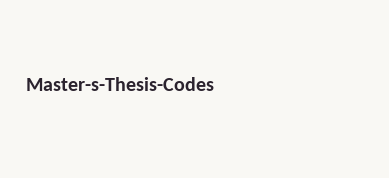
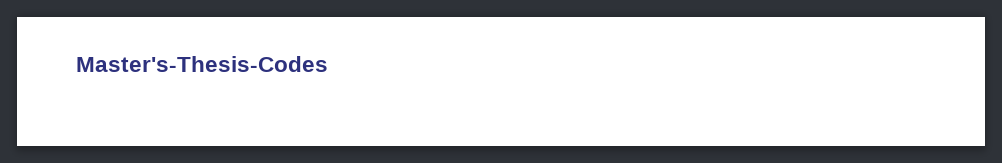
[26,77,214,91] Master-s-Thesis-Codes -> [76,56,328,72] Master's-Thesis-Codes

